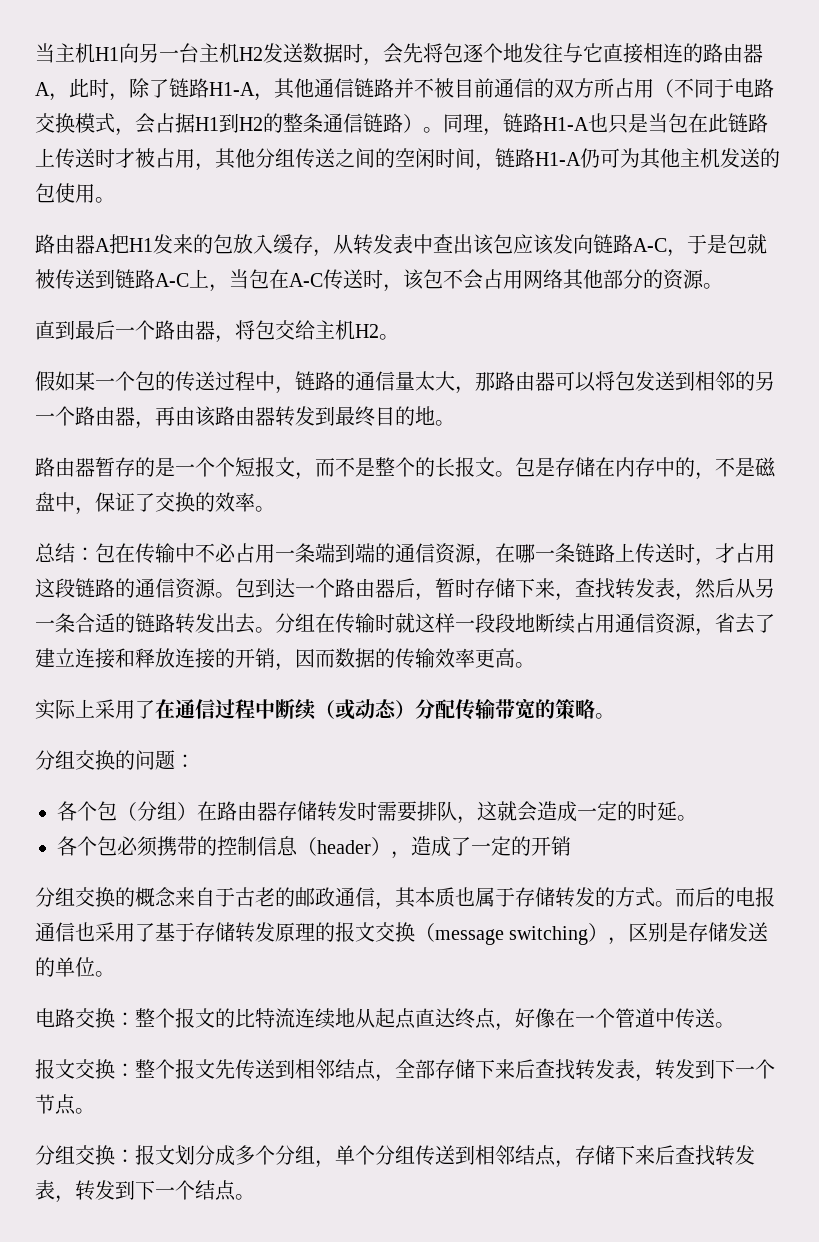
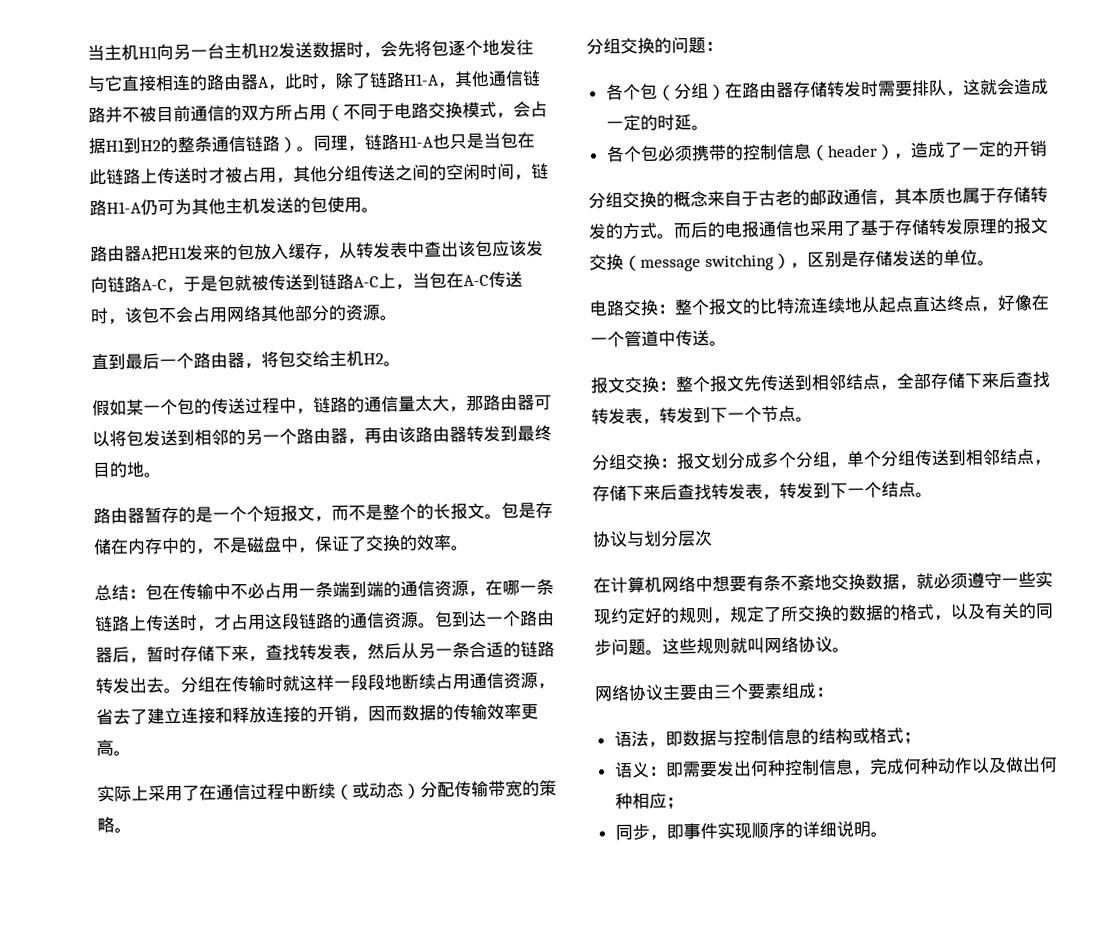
(255, 1197) none -> [592,529,713,548] [593,571,1053,594] [593,602,1054,625] [594,636,850,656] [594,682,834,702] [613,727,921,748] [613,756,1058,779] [614,792,684,810] [614,820,888,841] // 协议与划分层次 // 在计算机网络中想要有条不紊地交换数据，就必须遵守一些实现约定好的规则，规定了所交换的数据的格式，以及有关的同步问题。这些规则就叫网络协议。 // 网络协议主要由三个要素组成： // 语法，即数据与控制信息的结构或格式； // 语义：即需要发出何种控制信息，完成何种动作以及做出何种相应； // 同步，即事件实现顺序的详细说明。

